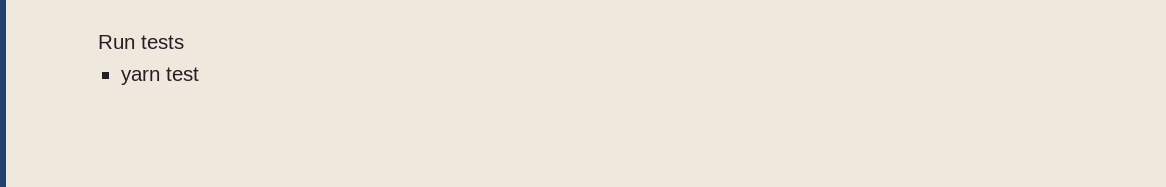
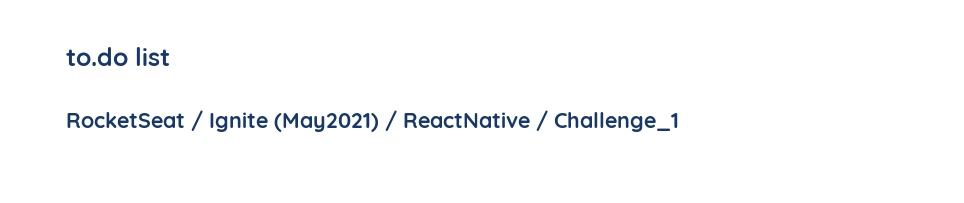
[98,35,184,49] [120,67,199,85] Run tests // yarn test -> [66,47,170,66] [66,110,679,132] to.do list // RocketSeat / Ignite (May2021) / ReactNative / Challenge_1

